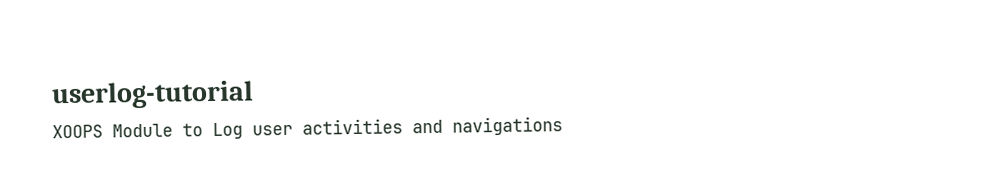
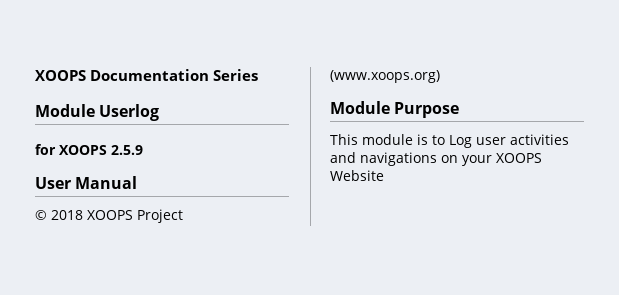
[51,80,254,110] [52,123,173,139] userlog-tutorial // XOOPS Module -> [35,69,258,81] [35,104,160,121] [35,144,143,155] [35,176,138,189] [35,209,183,223] [330,70,440,83] [330,101,460,118] [330,134,428,145] XOOPS Documentation Series // Module Userlog // for XOOPS 2.5.9 // User Manual // © 2018 XOOPS Project (www.xoops.org) // Module Purpose // This module is
(563, 126) none -> [441,153,542,166] [330,170,384,181] on your XOOPS Website

